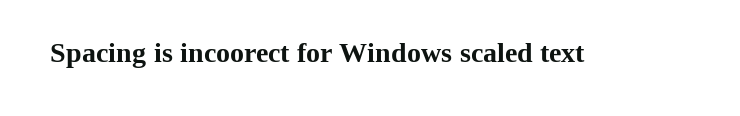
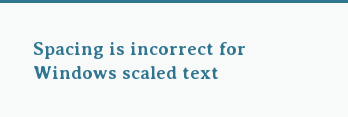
[180,43,291,62] incoorect -> [130,42,214,55] incorrect

